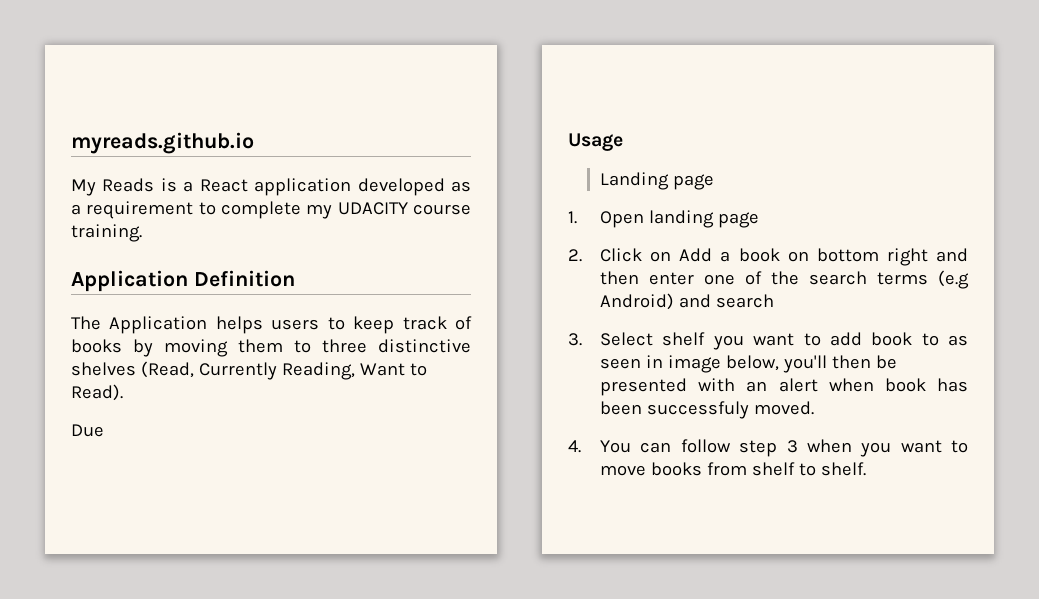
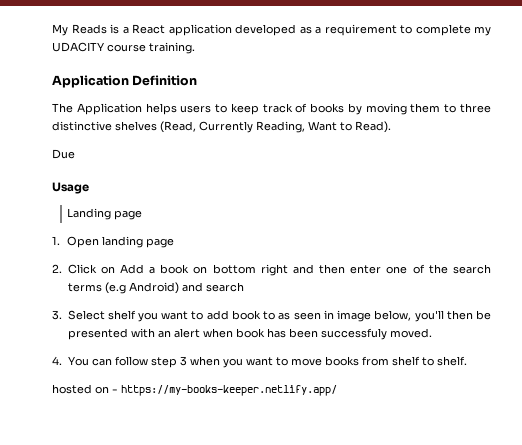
[71,132,254,154] myreads.github.io // -> (52, 30) none
(867, 469) none -> [52,384,337,396] // hosted on - https://my-books-keeper.netlify.app/

